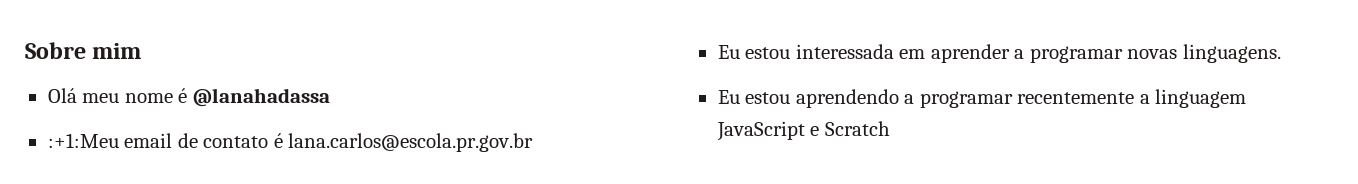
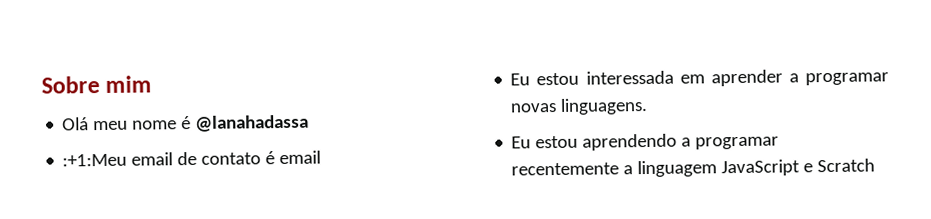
[288,133,534,152] lana.carlos@escola.pr.gov.br -> [279,150,322,165] email

